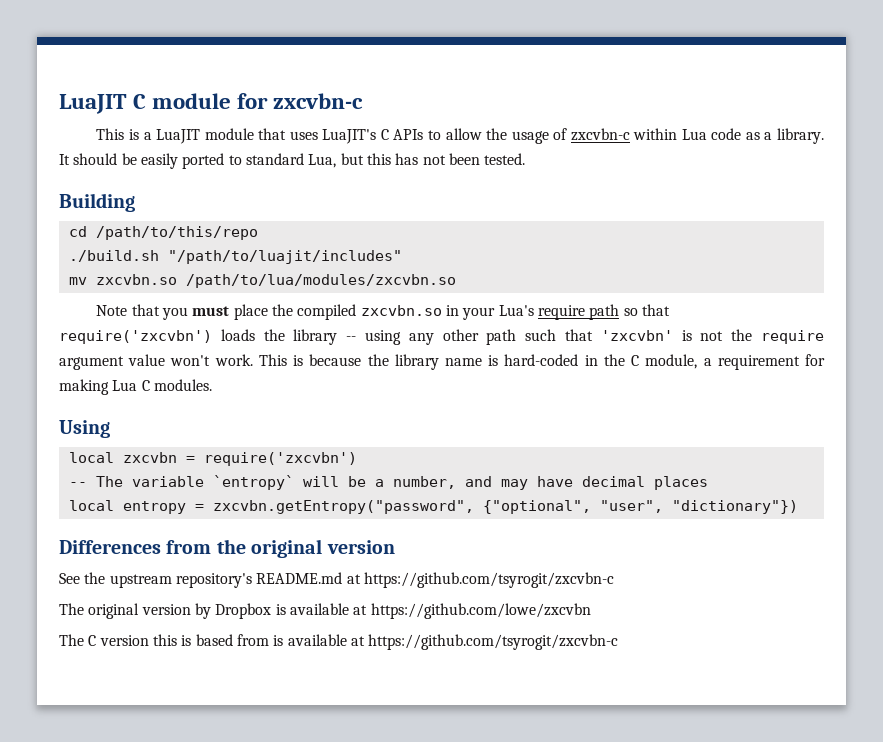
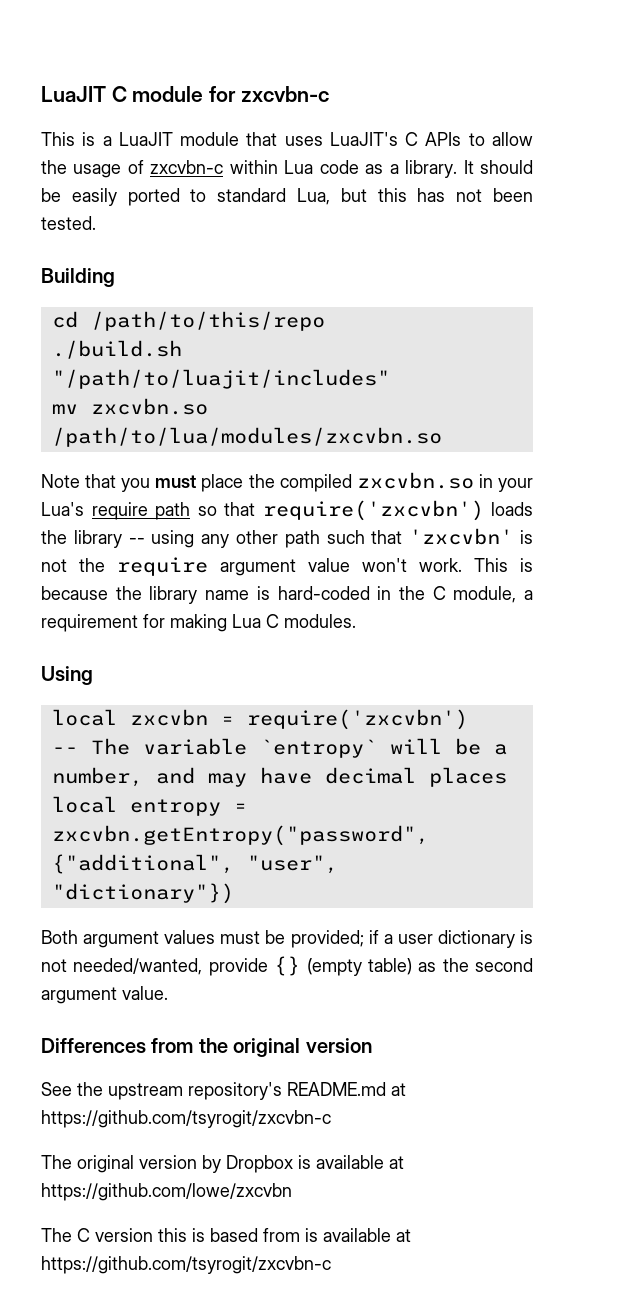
[482,500,591,514] {"optional", -> [51,854,234,874] {"additional",
(798, 507) none -> [41,930,534,948] [41,956,533,976] [41,986,168,1004] // Both argument values must be provided; if a user dictionary is not needed/wanted, provide {} (empty table) as the second argument value.

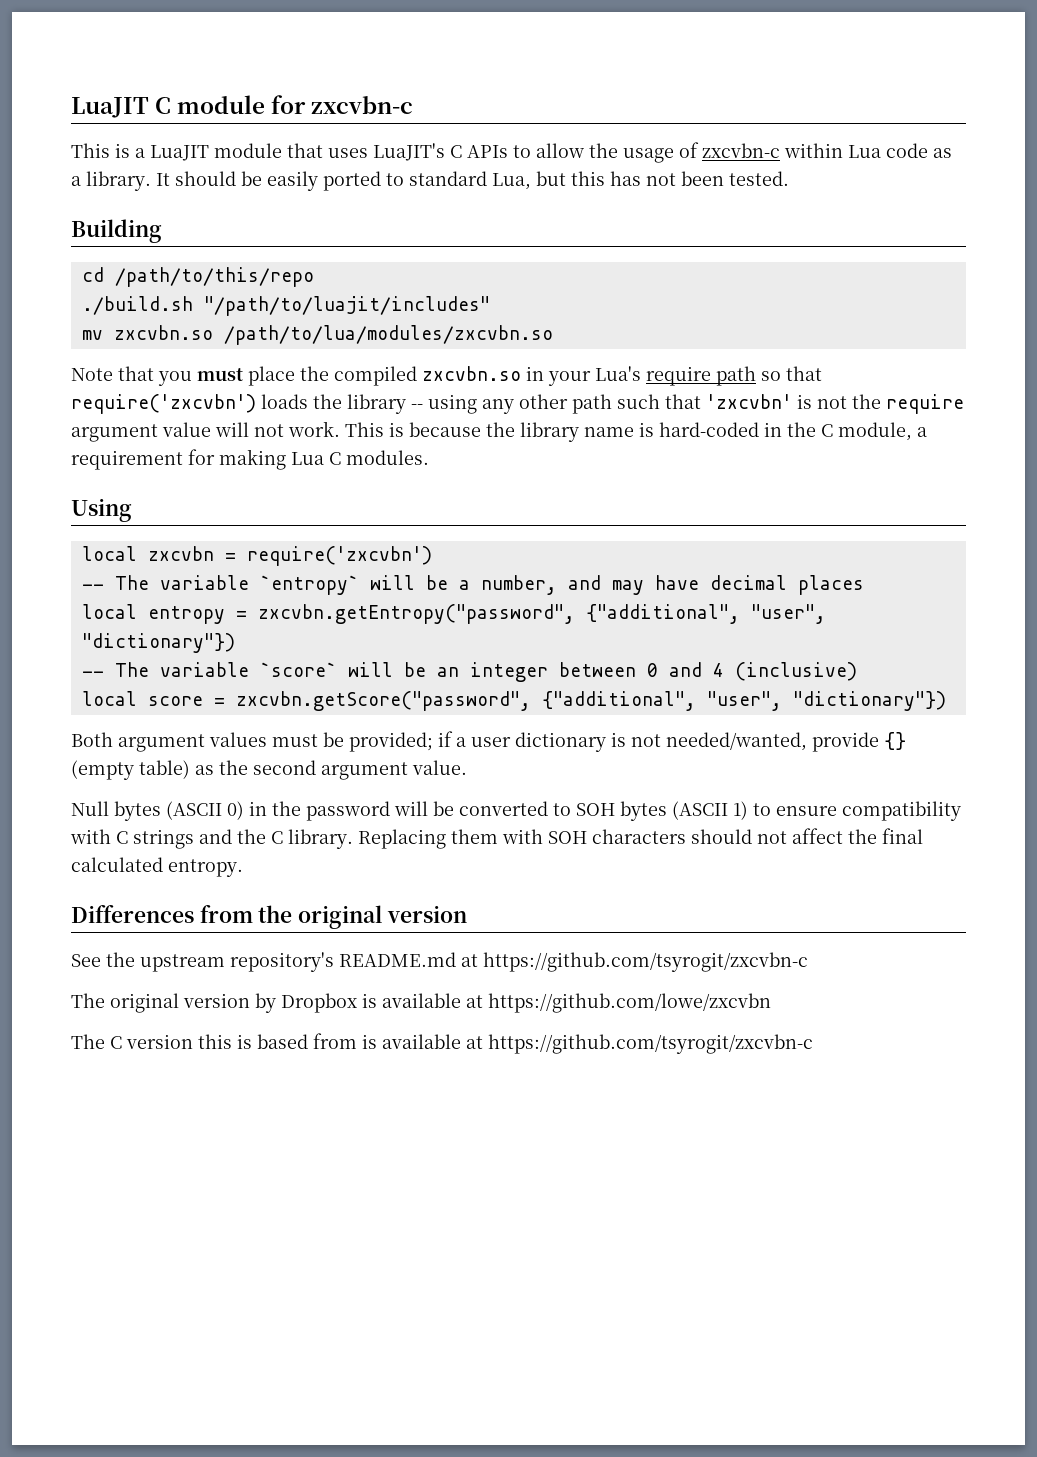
[362,558,407,572] won't -> [215,422,284,437] will not
(234, 893) none -> [81,662,857,682] [81,691,946,711] // -- The variable `score` will be an integer between 0 and 4 (inclusive) // local score = zxcvbn.getScore("password", {"additional", "user", "dictionary"})
(168, 993) none -> [71,801,961,821] [70,828,923,849] [71,857,243,877] // Null bytes (ASCII 0) in the password will be converted to SOH bytes (ASCII 1) to ensure compatibility with C strings and the C library. Replacing them with SOH characters should not affect the final calculated entropy.

